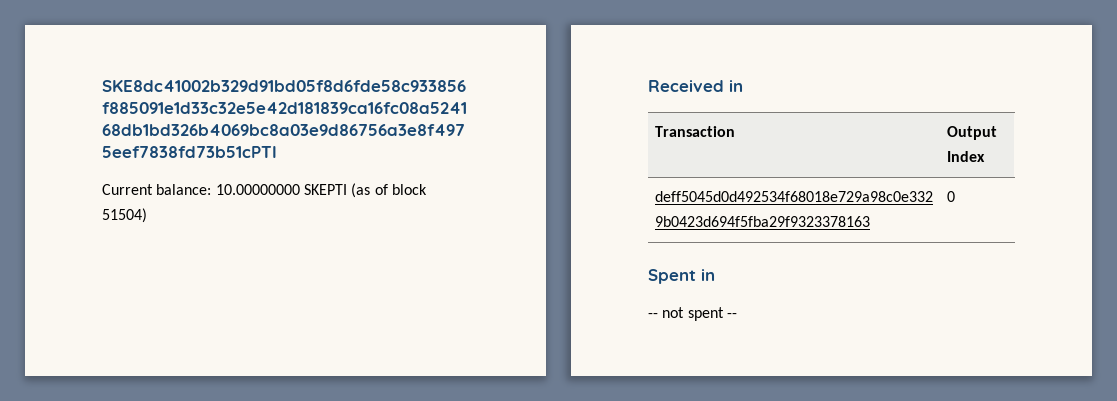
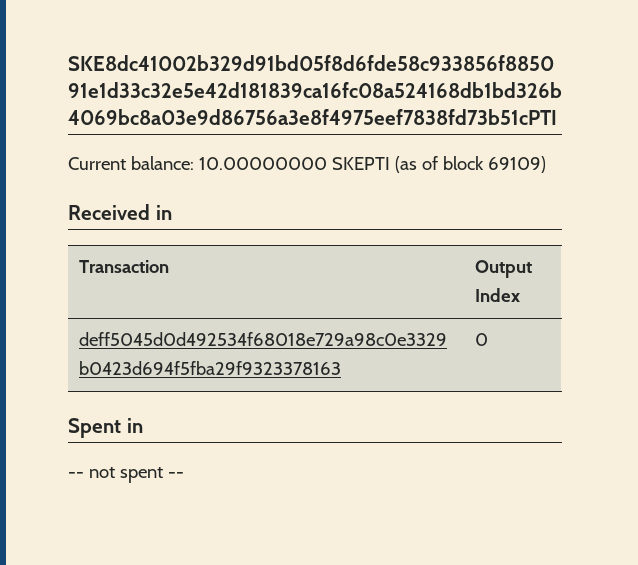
[102,208,147,223] 51504) -> [487,156,546,173] 69109)

